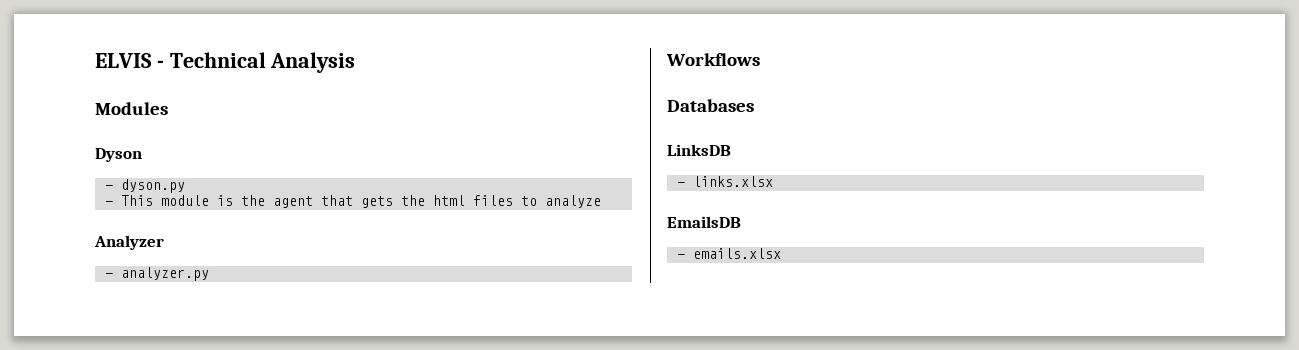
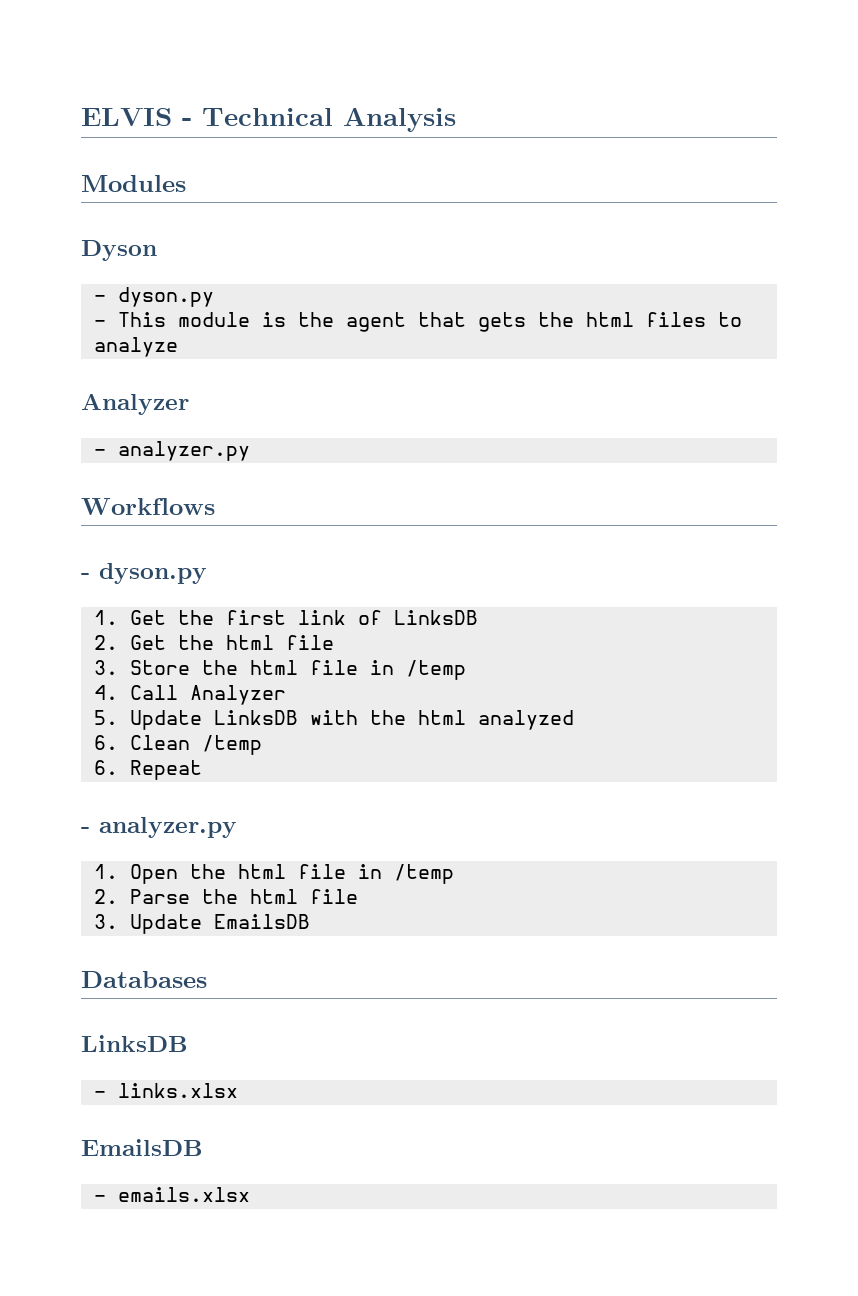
(760, 59) none -> [81,563,207,584] [93,610,478,625] [93,635,334,650] [93,660,466,680] [93,685,286,705] [93,710,574,730] [93,735,262,755] [93,760,202,780] [81,817,237,838] [93,864,454,884] [93,889,358,904] [93,914,310,934] // - dyson.py // 1. Get the first link of LinksDB // 2. Get the html file // 3. Store the html file in /temp // 4. Call Analyzer // 5. Update LinksDB with the html analyzed // 6. Clean /temp // 6. Repeat // - analyzer.py // 1. Open the html file in /temp // 2. Parse the html file // 3. Update EmailsDB

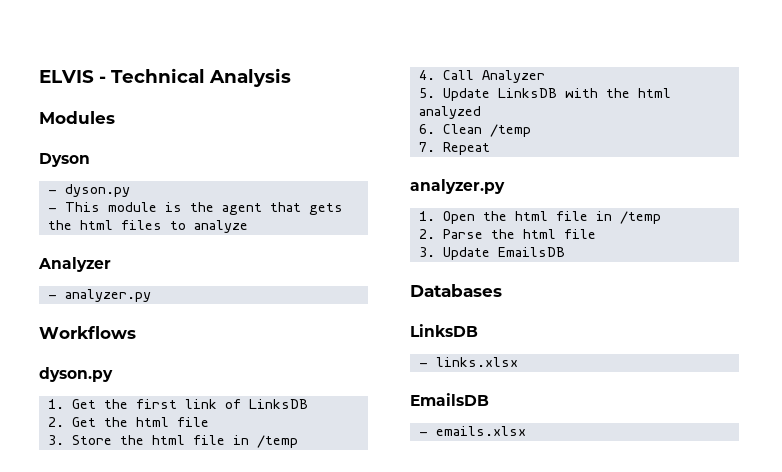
[81,573,90,579] - -> (136, 332) none
[93,760,118,775] 6. -> [418,142,435,152] 7.
[81,827,90,833] - -> (490, 148) none

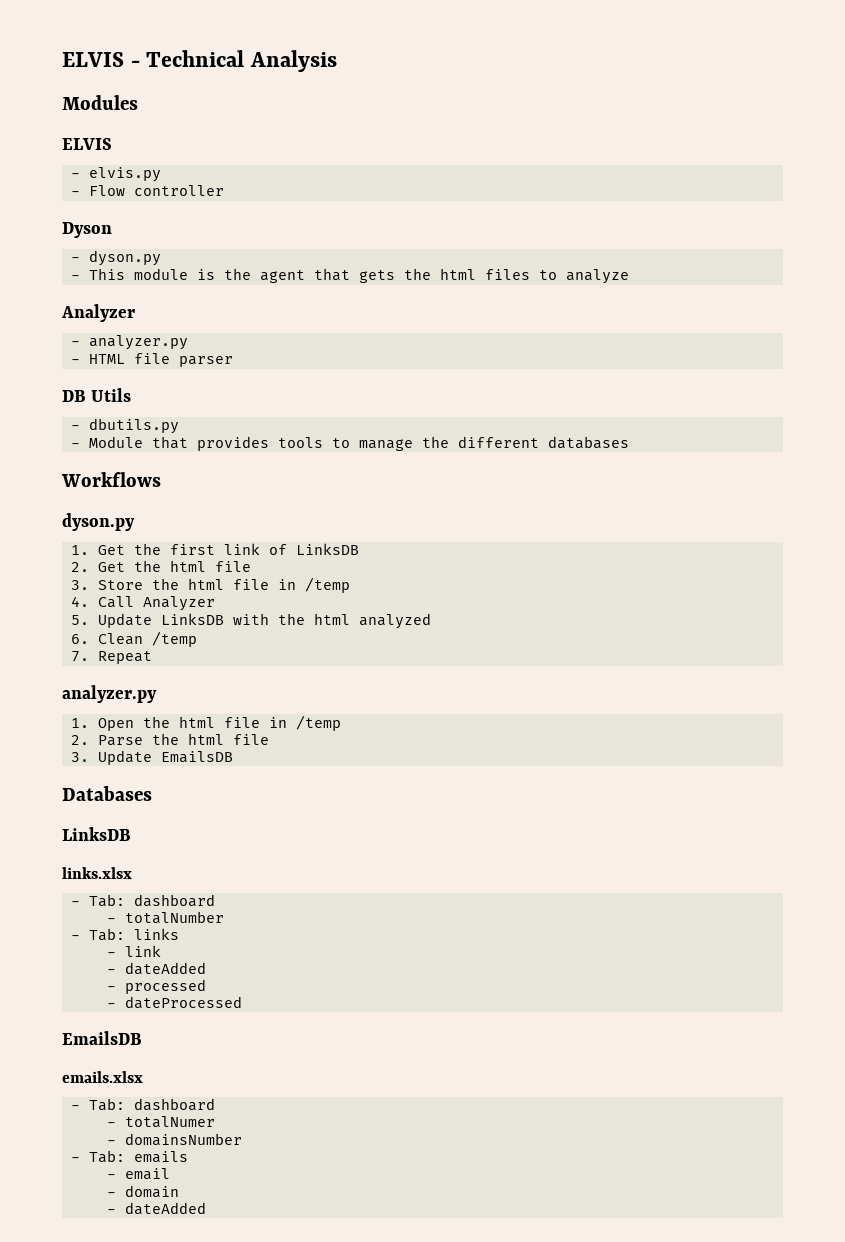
(115, 117) none -> [62,138,112,150] [70,167,161,182] [70,185,224,196] // ELVIS // - elvis.py // - Flow controller
(151, 295) none -> [70,353,233,367] [62,388,132,402] [70,418,179,434] [70,436,629,451] // - HTML file parser // DB Utils // - dbutils.py // - Module that provides tools to manage the different databases
[418,357,518,367] [410,393,489,406] [418,426,526,436] // - links.xlsx // EmailsDB // - emails.xlsx -> [62,867,132,879] [70,894,215,907] [106,911,224,924] [70,928,179,941] [106,945,161,957] [106,962,206,975] [106,979,206,994] [106,996,242,1009] [62,1031,142,1045] [62,1071,143,1083] [70,1098,215,1111] [106,1116,215,1128] [106,1133,242,1146] [70,1150,188,1163] [106,1168,170,1180] [106,1185,179,1198] [106,1202,206,1215] // links.xlsx // - Tab: dashboard // - totalNumber // - Tab: links // - link // - dateAdded // - processed // - dateProcessed // EmailsDB // emails.xlsx // - Tab: dashboard // - totalNumer // - domainsNumber // - Tab: emails // - email // - domain // - dateAdded

